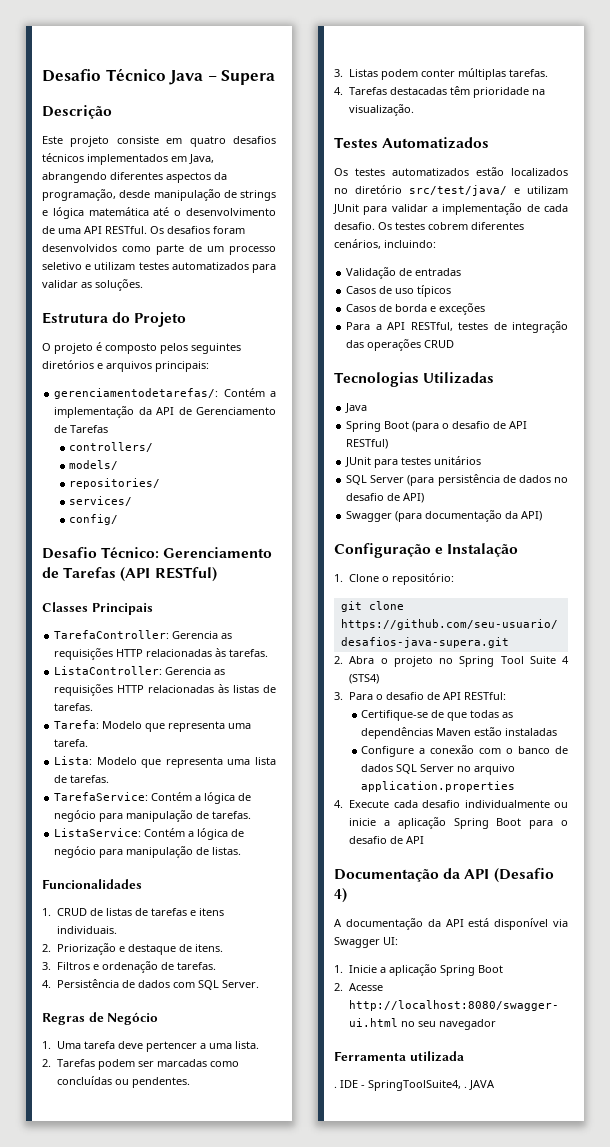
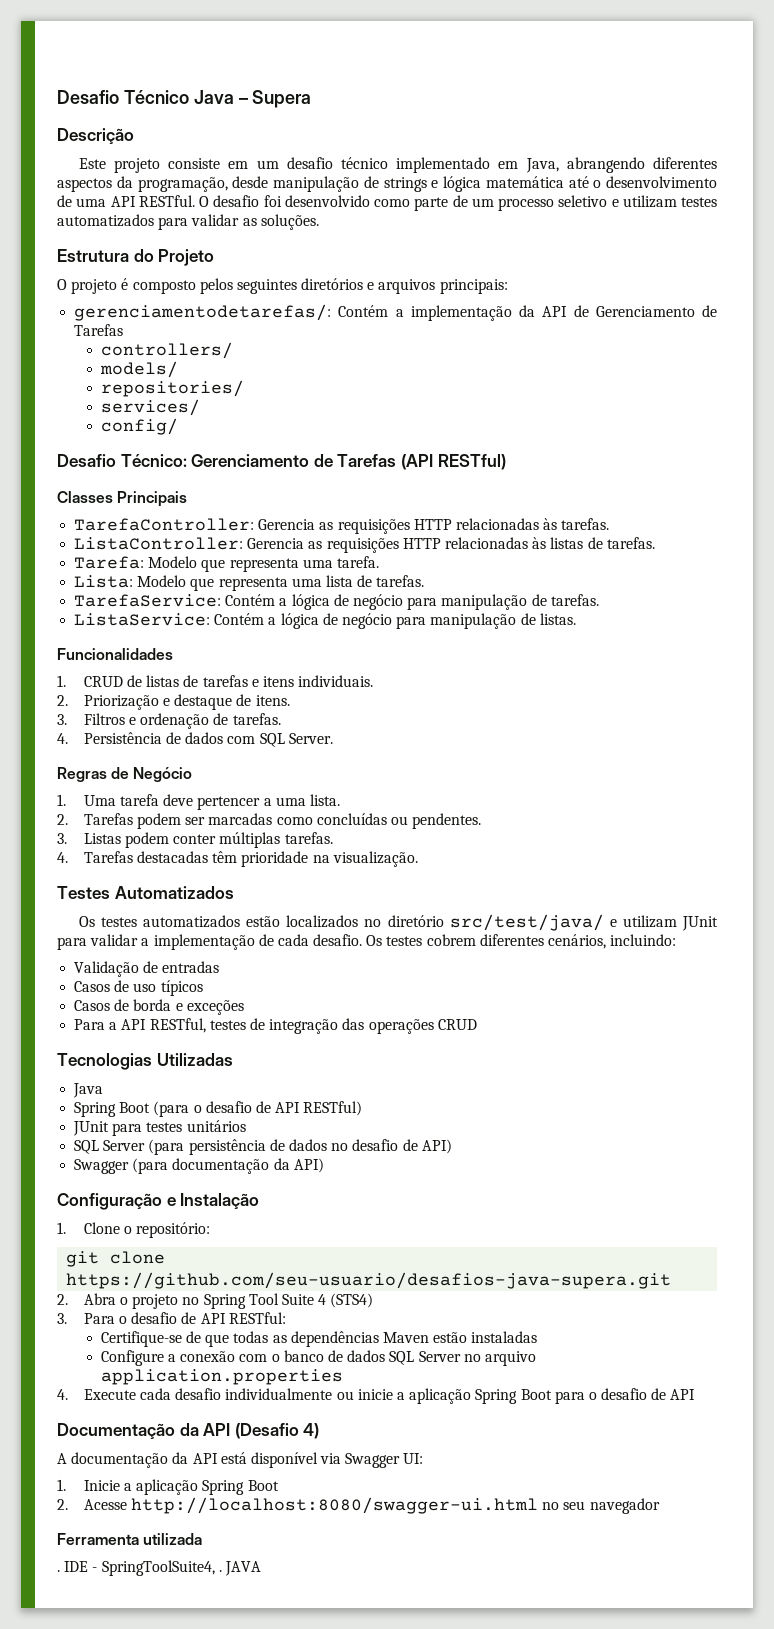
[189,136,276,147] [42,153,168,165] quatro desafios técnicos implementados -> [256,157,491,173] um desafio técnico implementado
[150,226,245,234] [42,244,117,252] Os desafios foram desenvolvidos -> [199,195,370,207] O desafio foi desenvolvido

